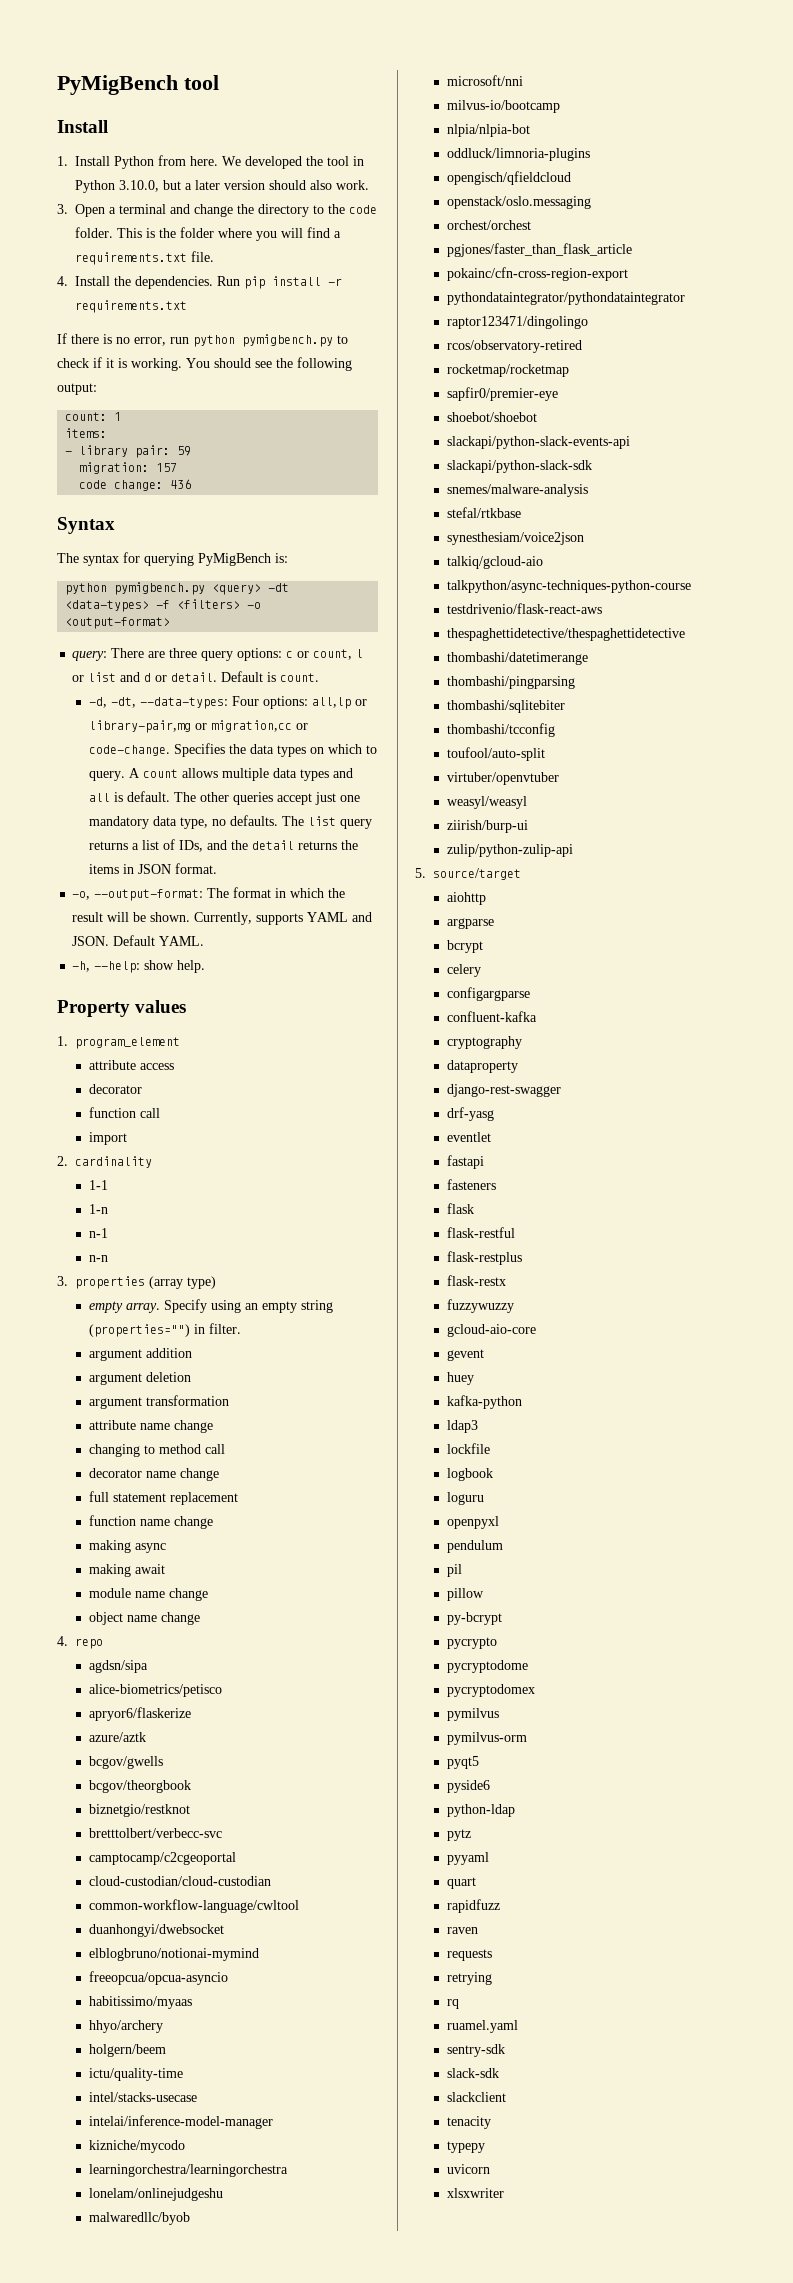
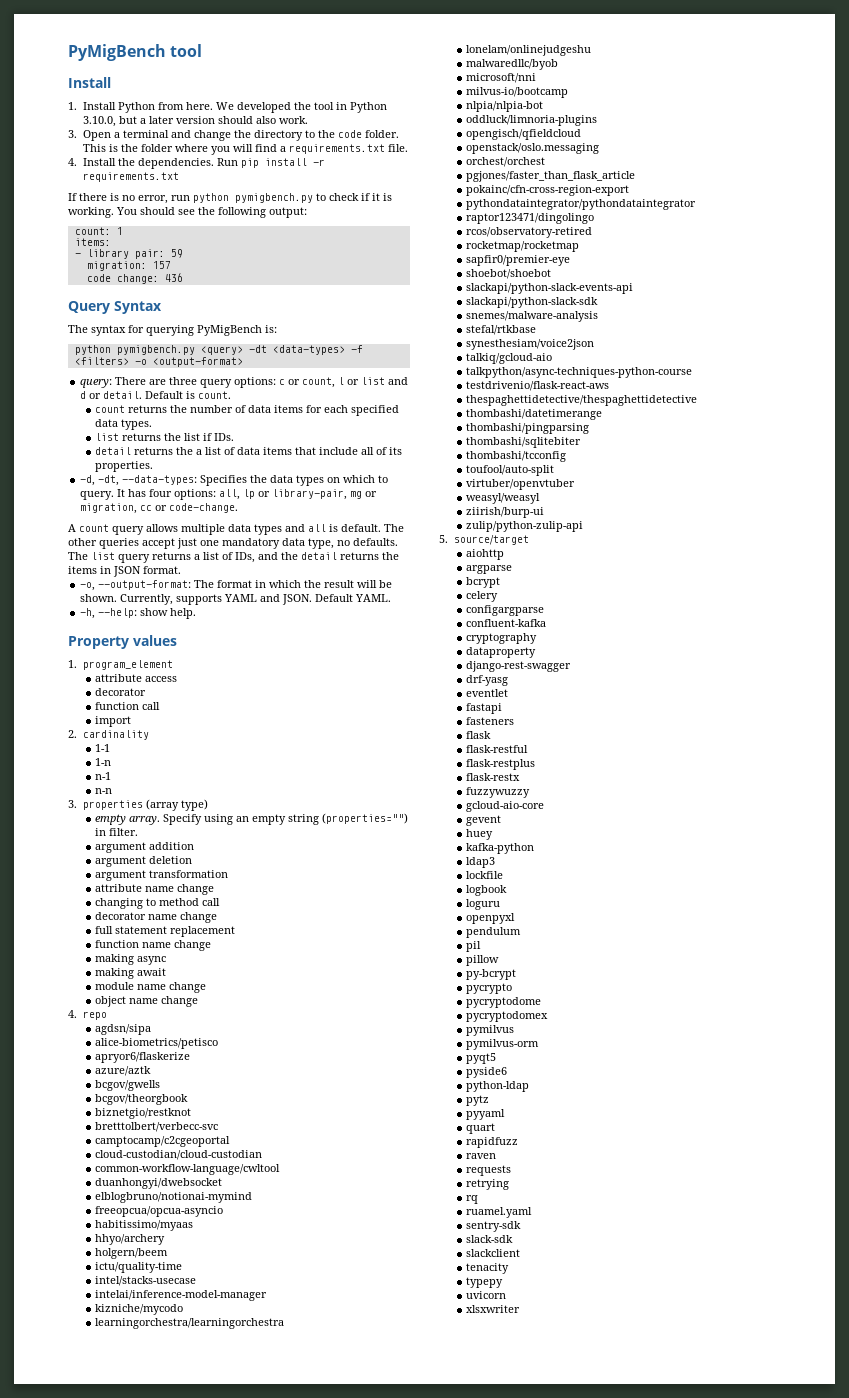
(192, 484) none -> [68,301,110,314] Query
[89,696,368,709] [89,720,309,733] [89,745,171,756] -d, -dt, --data-types: Four options: all,lp or library-pair,mg or migration,cc or code-change. -> [95,405,400,416] [95,419,153,430] [95,433,235,441] [95,447,403,455] [95,461,154,472] [80,475,198,486] count returns the number of data items for each specified data types. // list returns the list if IDs. // detail returns the a list of data items that include all of its properties. // -d, -dt, --data-types:
(126, 776) none -> [117,489,378,500] [80,503,239,514] It has four options: all, lp or library-pair, mg or migration, cc or code-change. //
(179, 773) none -> [112,526,144,535] query

